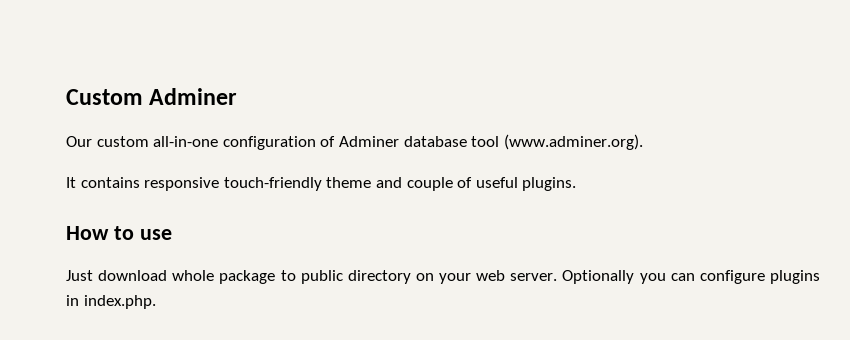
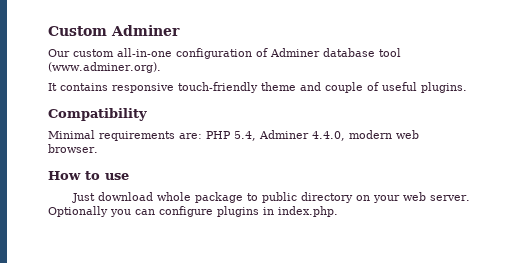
(577, 184) none -> [48,108,147,121] [48,130,419,141] [48,144,98,153] // Compatibility // Minimal requirements are: PHP 5.4, Adminer 4.4.0, modern web browser.

